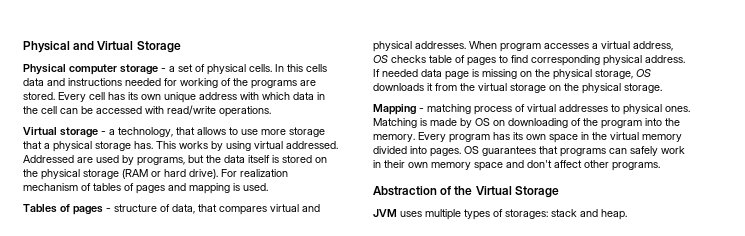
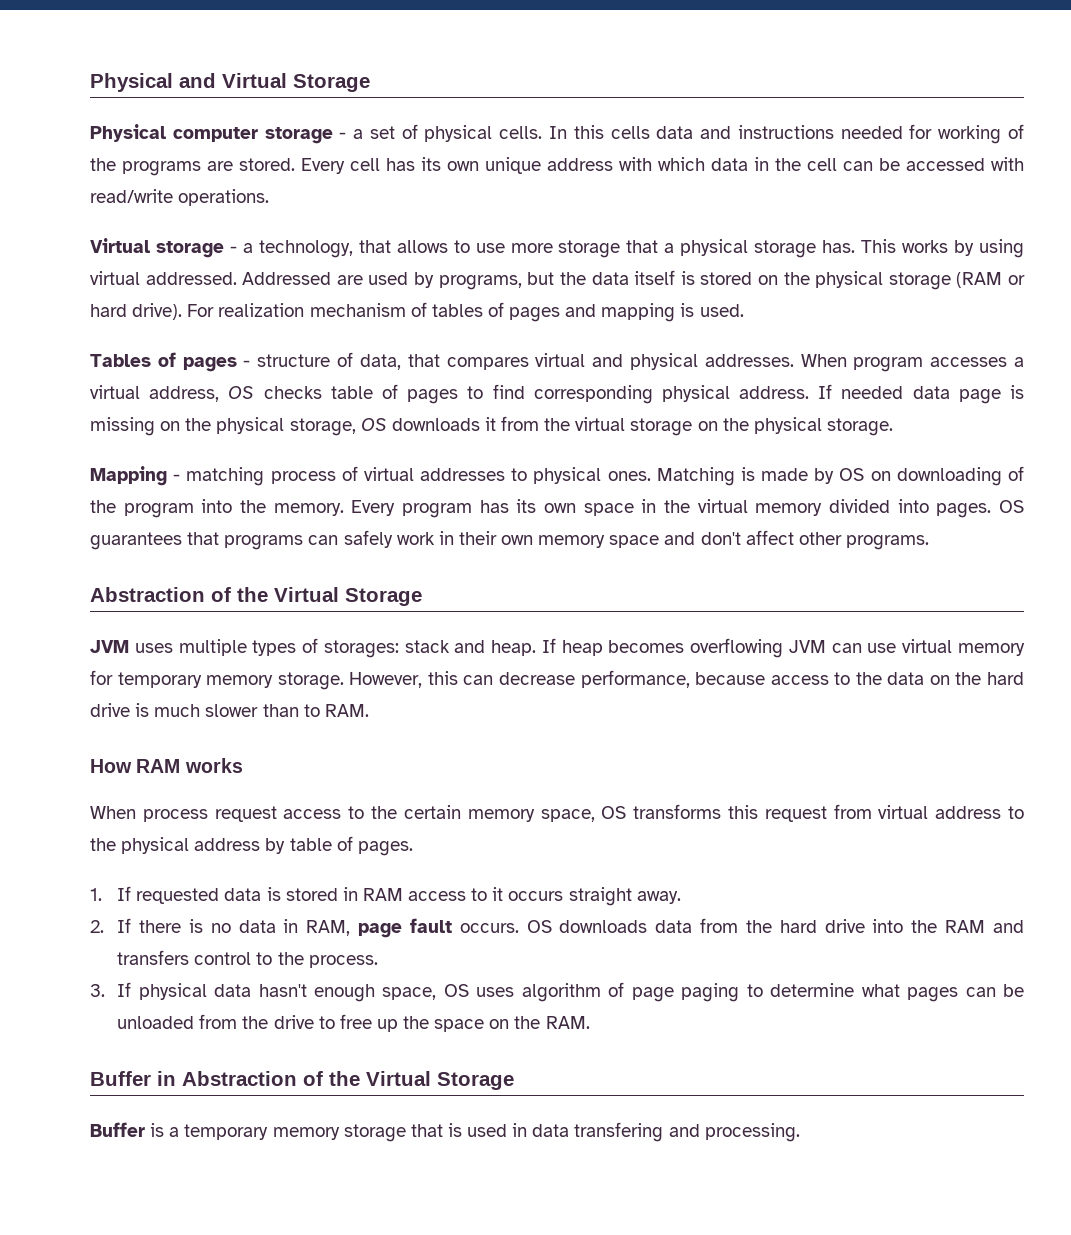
(627, 214) none -> [541,638,1025,658] [90,670,1024,690] [90,703,369,717] [90,758,243,773] [90,804,1024,822] [90,836,413,856] [90,886,681,906] [90,918,1024,938] [117,950,378,968] [90,982,1025,1002] [117,1014,590,1032] [90,1071,514,1090] [90,1122,800,1142] If heap becomes overflowing JVM can use virtual memory for temporary memory storage. However, this can decrease performance, because access to the data on the hard drive is much slower than to RAM. // How RAM works // When process request access to the certain memory space, OS transforms this request from virtual address to the physical address by table of pages. // 1. If requested data is stored in RAM access to it occurs straight away. // 2. If there is no data in RAM, page fault occurs. OS downloads data from the hard drive into the RAM and transfers control to the process. // 3. If physical data hasn't enough space, OS uses algorithm of page paging to determine what pages can be unloaded from the drive to free up the space on the RAM. // Buffer in Abstraction of the Virtual Storage // Buffer is a temporary memory storage that is used in data transfering and processing.

